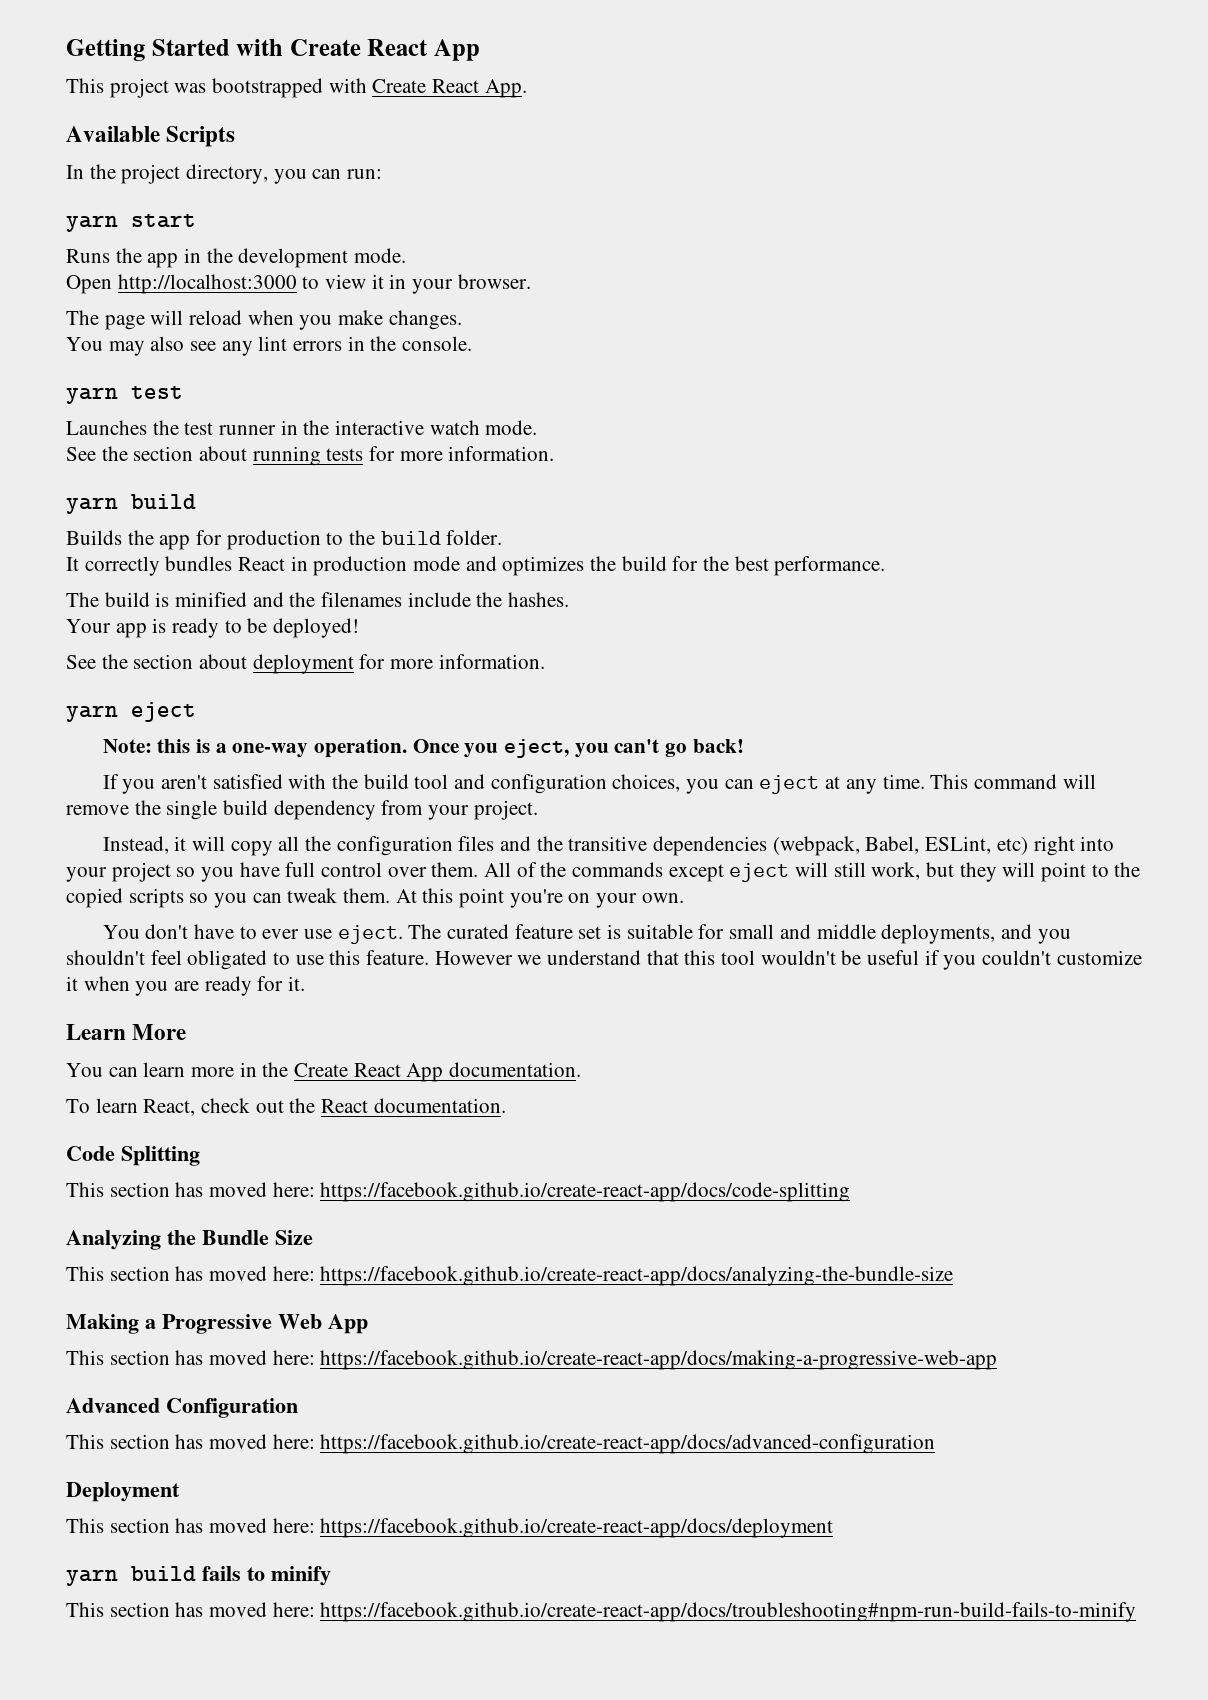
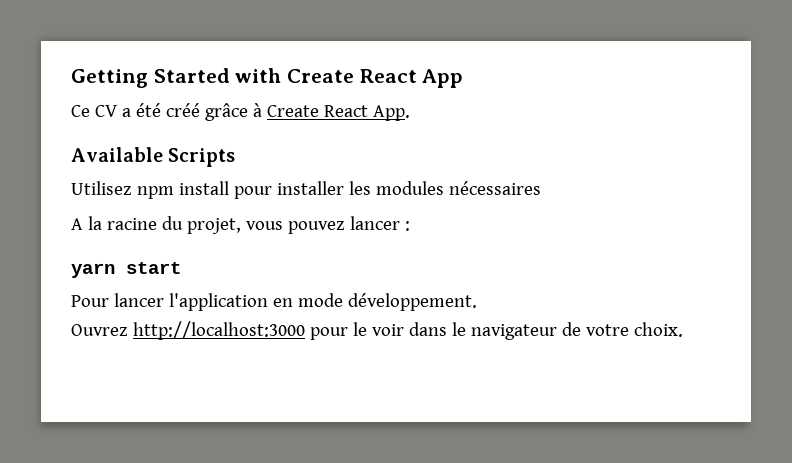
[66,78,367,98] This project was bootstrapped with -> [71,103,262,121] Ce CV a été créé grâce à
[66,164,383,184] [66,214,196,232] [66,248,407,268] [66,274,531,294] [66,310,462,330] [66,336,473,356] [66,386,183,404] [66,420,538,435] [66,446,555,466] [66,494,196,514] [66,530,503,550] [66,556,886,576] [66,592,570,607] [66,618,360,638] [66,654,545,674] [66,702,196,722] [102,739,744,758] [102,774,1096,794] [66,800,538,820] [102,836,1115,856] [66,862,1141,882] [66,888,684,908] [102,924,1071,944] [66,950,1142,970] [66,976,306,996] [66,1024,187,1040] [66,1062,582,1082] [66,1098,506,1116] [66,1146,200,1166] [66,1182,851,1202] [66,1230,313,1250] [66,1266,954,1286] [66,1314,368,1334] [66,1350,998,1370] [66,1398,298,1418] [66,1434,936,1454] [66,1482,180,1502] [66,1518,834,1538] [66,1566,331,1586] [66,1602,1137,1622] In the project directory, you can run: // yarn start // Runs the app in the development mode. // Open http://localhost:3000 to view it in your browser. // The page will reload when you make changes. // You may also see any lint errors in the console. // yarn test // Launches the test runner in the interactive watch mode. // See the section about running tests for more information. // yarn build // Builds the app for production to the build folder. // It correctly bundles React in production mode and optimizes the build for the best performance. // The build is minified and the filenames include the hashes. // Your app is ready to be deployed! // See the section about deployment for more information. // yarn eject // Note: this is a one-way operation. Once you eject, you can't go back! // If you aren't satisfied with the build tool and configuration choices, you can eject at any time. This command will remove the single build dependency from your project. // Instead, it will copy all the configuration files and the transitive dependencies (webpack, Babel, ESLint, etc) right into your project so you have full control over them. All of the commands except eject will still work, but they will point to the copied scripts so you can tweak them. At this point you're on your own. // You don't have to ever use eject. The curated feature set is suitable for small and middle deployments, and you shouldn't feel obligated to use this feature. However we understand that this tool wouldn't be useful if you couldn't customize it when you are ready for it. // Learn More // You can learn more in the Create React App documentation. // To learn React, check out the React documentation. // Code Splitting // This section has moved here: https://facebook.github.io/create-react-app/docs/code-splitting // Analyzing the Bundle Size // This section has moved here: https://facebook.github.io/create-react-app/docs/analyzing-the-bundle-size // Making a Progressive Web App // This section has moved here: https://facebook.github.io/create-react-app/docs/making-a-progressive-web-app // Advanced Configuration // This section has moved here: https://facebook.github.io/create-react-app/docs/advanced-configuration // Deployment // This section has moved here: https://facebook.github.io/create-react-app/docs/deployment // yarn build fails to minify // This section has moved here: https://facebook.github.io/create-react-app/docs/troubleshooting#npm-run-build-fails-to-minify -> [71,181,541,199] [71,216,410,234] [71,262,181,278] [71,293,477,311] [71,321,683,340] Utilisez npm install pour installer les modules nécessaires // A la racine du projet, vous pouvez lancer : // yarn start // Pour lancer l'application en mode développement. // Ouvrez http://localhost:3000 pour le voir dans le navigateur de votre choix.

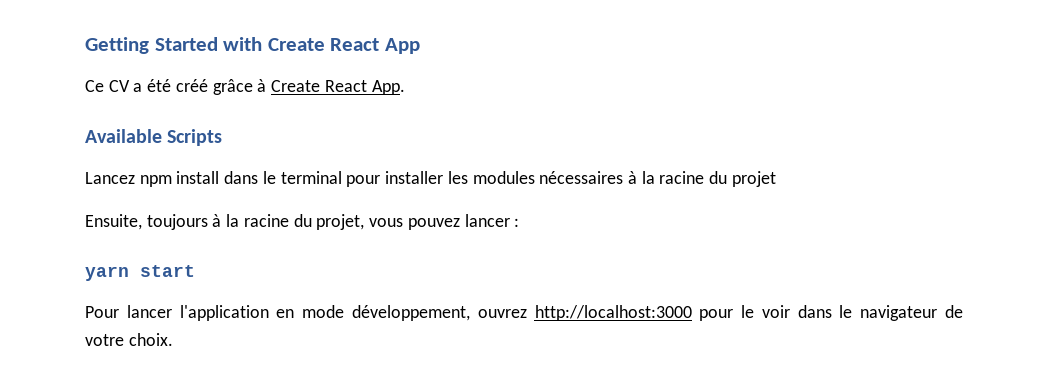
[71,181,132,195] Utilisez -> [85,172,135,184] Lancez
(229, 188) none -> [224,171,342,184] dans le terminal
[71,218,83,230] // A -> [627,171,776,187] [85,214,222,230] à la racine du projet // Ensuite, toujours à
[347,293,477,311] [71,324,128,336] développement. // Ouvrez -> [351,305,527,321] développement, ouvrez

